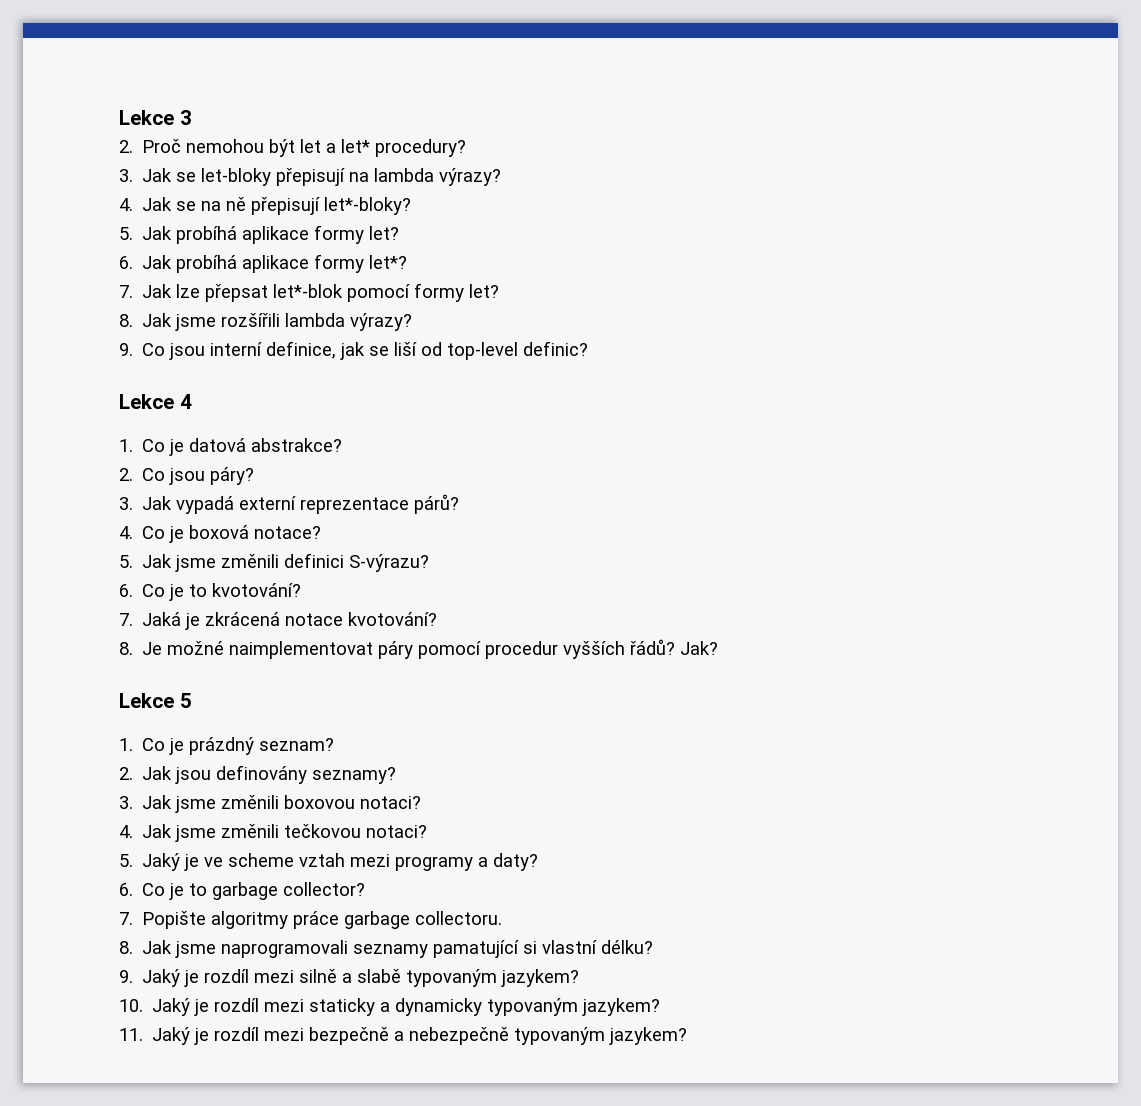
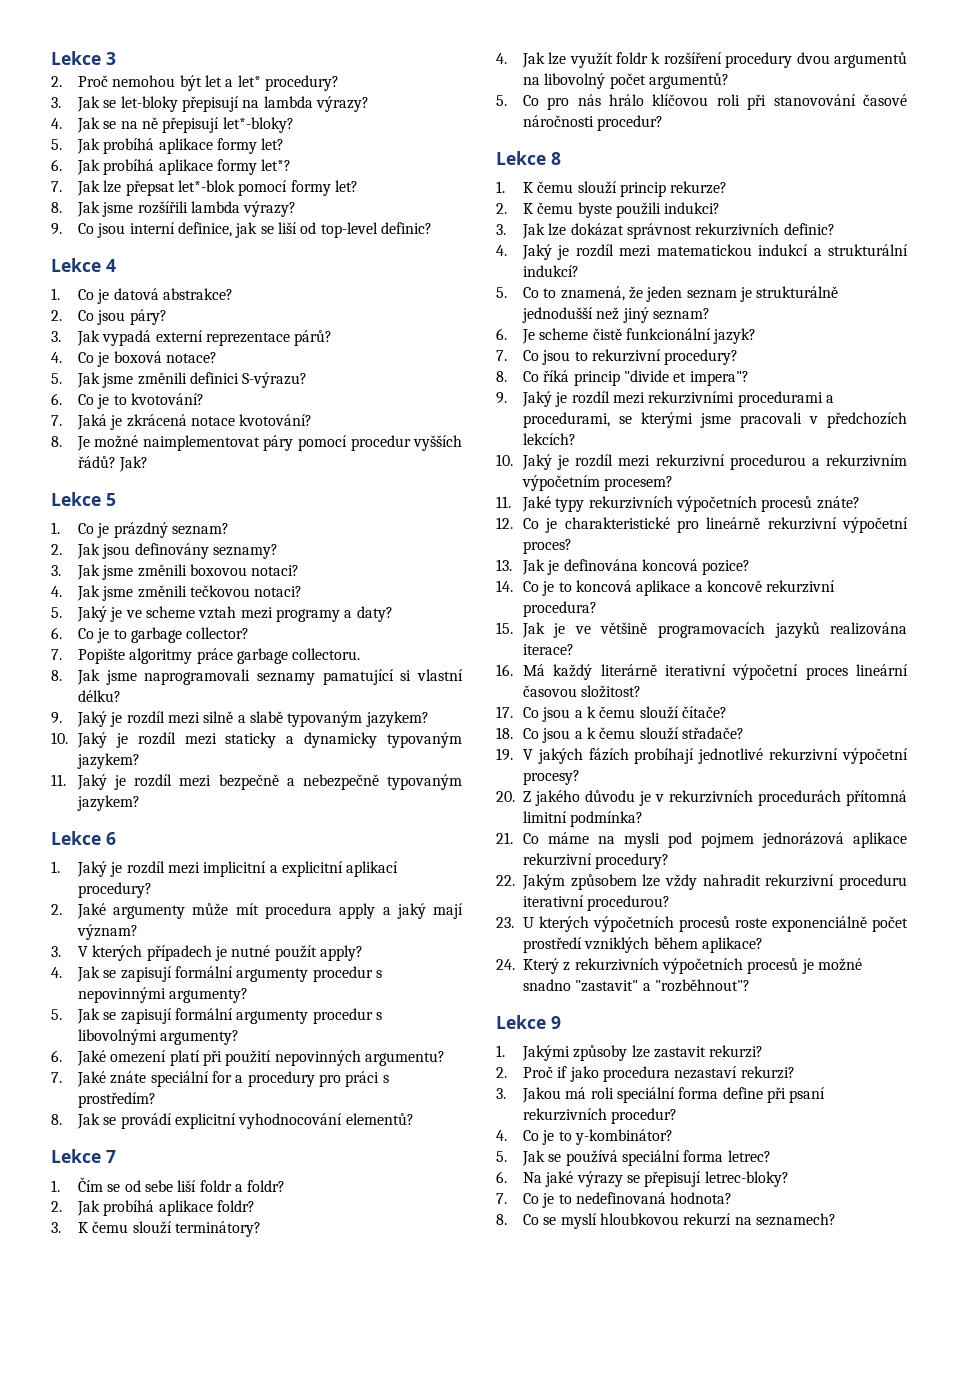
(688, 1036) none -> [51,831,116,845] [51,861,399,877] [77,882,152,898] [51,903,463,919] [76,924,138,940] [51,945,363,961] [51,966,382,982] [77,987,249,1003] [51,1008,382,1024] [77,1029,240,1045] [51,1050,445,1066] [51,1071,389,1087] [77,1092,156,1108] [51,1113,414,1129] [51,1149,116,1163] [51,1177,286,1192] [51,1200,255,1216] [51,1221,261,1237] [496,52,907,68] [522,73,729,89] [496,94,907,110] [522,115,664,131] [496,151,561,165] [496,181,728,197] [496,202,721,218] [496,223,835,239] [496,244,908,260] [522,265,579,277] [496,286,839,302] [521,307,710,323] [496,328,757,344] [496,349,739,365] [496,370,749,386] [496,391,834,407] [522,412,907,428] [522,433,576,445] [496,454,907,470] [521,475,674,491] [496,496,860,512] [496,517,908,533] [522,539,572,554] [496,559,751,575] [496,580,836,596] [522,601,597,617] [496,622,907,638] [522,644,574,655] [496,664,908,680] [522,685,642,698] [496,706,727,722] [496,727,744,743] [496,748,908,764] [522,770,580,785] [496,790,907,806] [523,811,644,827] [496,832,907,848] [522,853,670,869] [496,874,908,890] [523,895,671,911] [496,916,908,932] [522,937,763,953] [496,958,862,974] [523,979,750,992] [496,1015,561,1029] [496,1045,764,1061] [496,1066,795,1082] [496,1087,826,1103] [522,1108,678,1124] [496,1129,673,1145] [496,1150,771,1166] [496,1171,789,1187] [496,1192,733,1208] [496,1213,836,1229] // Lekce 6 // 1. Jaký je rozdíl mezi implicitní a explicitní aplikací procedury? // 2. Jaké argumenty může mít procedura apply a jaký mají význam? // 3. V kterých případech je nutné použít apply? // 4. Jak se zapisují formální argumenty procedur s nepovinnými argumenty? // 5. Jak se zapisují formální argumenty procedur s libovolnými argumenty? // 6. Jaké omezení platí při použití nepovinných argumentu? // 7. Jaké znáte speciální for a procedury pro práci s prostředím? // 8. Jak se provádí explicitní vyhodnocování elementů? // Lekce 7 // 1. Čím se od sebe liší foldr a foldr? // 2. Jak probíhá aplikace foldr? // 3. K čemu slouží terminátory? // 4. Jak lze využít foldr k rozšíření procedury dvou argumentů na libovolný počet argumentů? // 5. Co pro nás hrálo klíčovou roli při stanovování časové náročnosti procedur? // Lekce 8 // 1. K čemu slouží princip rekurze? // 2. K čemu byste použili indukci? // 3. Jak lze dokázat správnost rekurzivních definic? // 4. Jaký je rozdíl mezi matematickou indukcí a strukturální indukcí? // 5. Co to znamená, že jeden seznam je strukturálně jednodušší než jiný seznam? // 6. Je scheme čistě funkcionální jazyk? // 7. Co jsou to rekurzivní procedury? // 8. Co říká princip "divide et impera"? // 9. Jaký je rozdíl mezi rekurzivními procedurami a procedurami, se kterými jsme pracovali v předchozích lekcích? // 10. Jaký je rozdíl mezi rekurzivní procedurou a rekurzivním výpočetním procesem? // 11. Jaké typy rekurzivních výpočetních procesů znáte? // 12. Co je charakteristické pro lineárně rekurzivní výpočetní proces? // 13. Jak je definována koncová pozice? // 14. Co je to koncová aplikace a koncově rekurzivní procedura? // 15. Jak je ve většině programovacích jazyků realizována iterace? // 16. Má každý literárně iterativní výpočetní proces lineární časovou složitost? // 17. Co jsou a k čemu slouží čítače? // 18. Co jsou a k čemu slouží střadače? // 19. V jakých fázích probíhají jednotlivé rekurzivní výpočetní procesy? // 20. Z jakého důvodu je v rekurzivních procedurách přítomná limitní podmínka? // 21. Co máme na mysli pod pojmem jednorázová aplikace rekurzivní procedury? // 22. Jakým způsobem lze vždy nahradit rekurzivní proceduru iterativní procedurou? // 23. U kterých výpočetních procesů roste exponenciálně počet prostředí vzniklých během aplikace? // 24. Který z rekurzivních výpočetních procesů je možné snadno "zastavit" a "rozběhnout"? // Lekce 9 // 1. Jakými způsoby lze zastavit rekurzi? // 2. Proč if jako procedura nezastaví rekurzi? // 3. Jakou má roli speciální forma define při psaní rekurzivních procedur? // 4. Co je to y-kombinátor? // 5. Jak se používá speciální forma letrec? // 6. Na jaké výrazy se přepisují letrec-bloky? // 7. Co je to nedefinovaná hodnota? // 8. Co se myslí hloubkovou rekurzí na seznamech?

